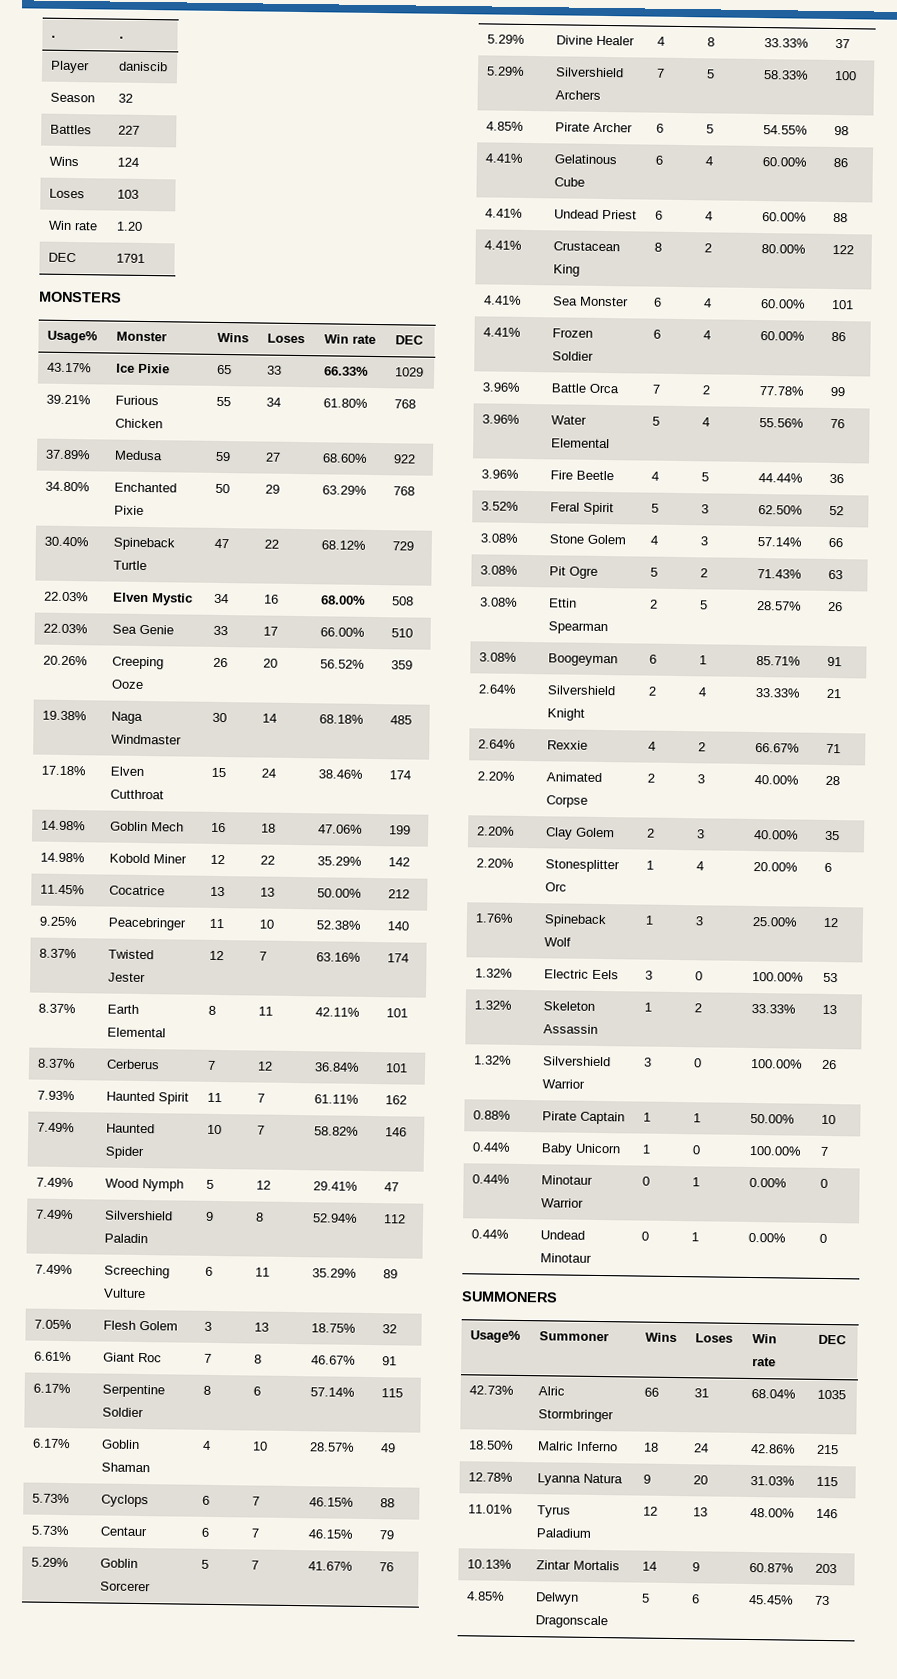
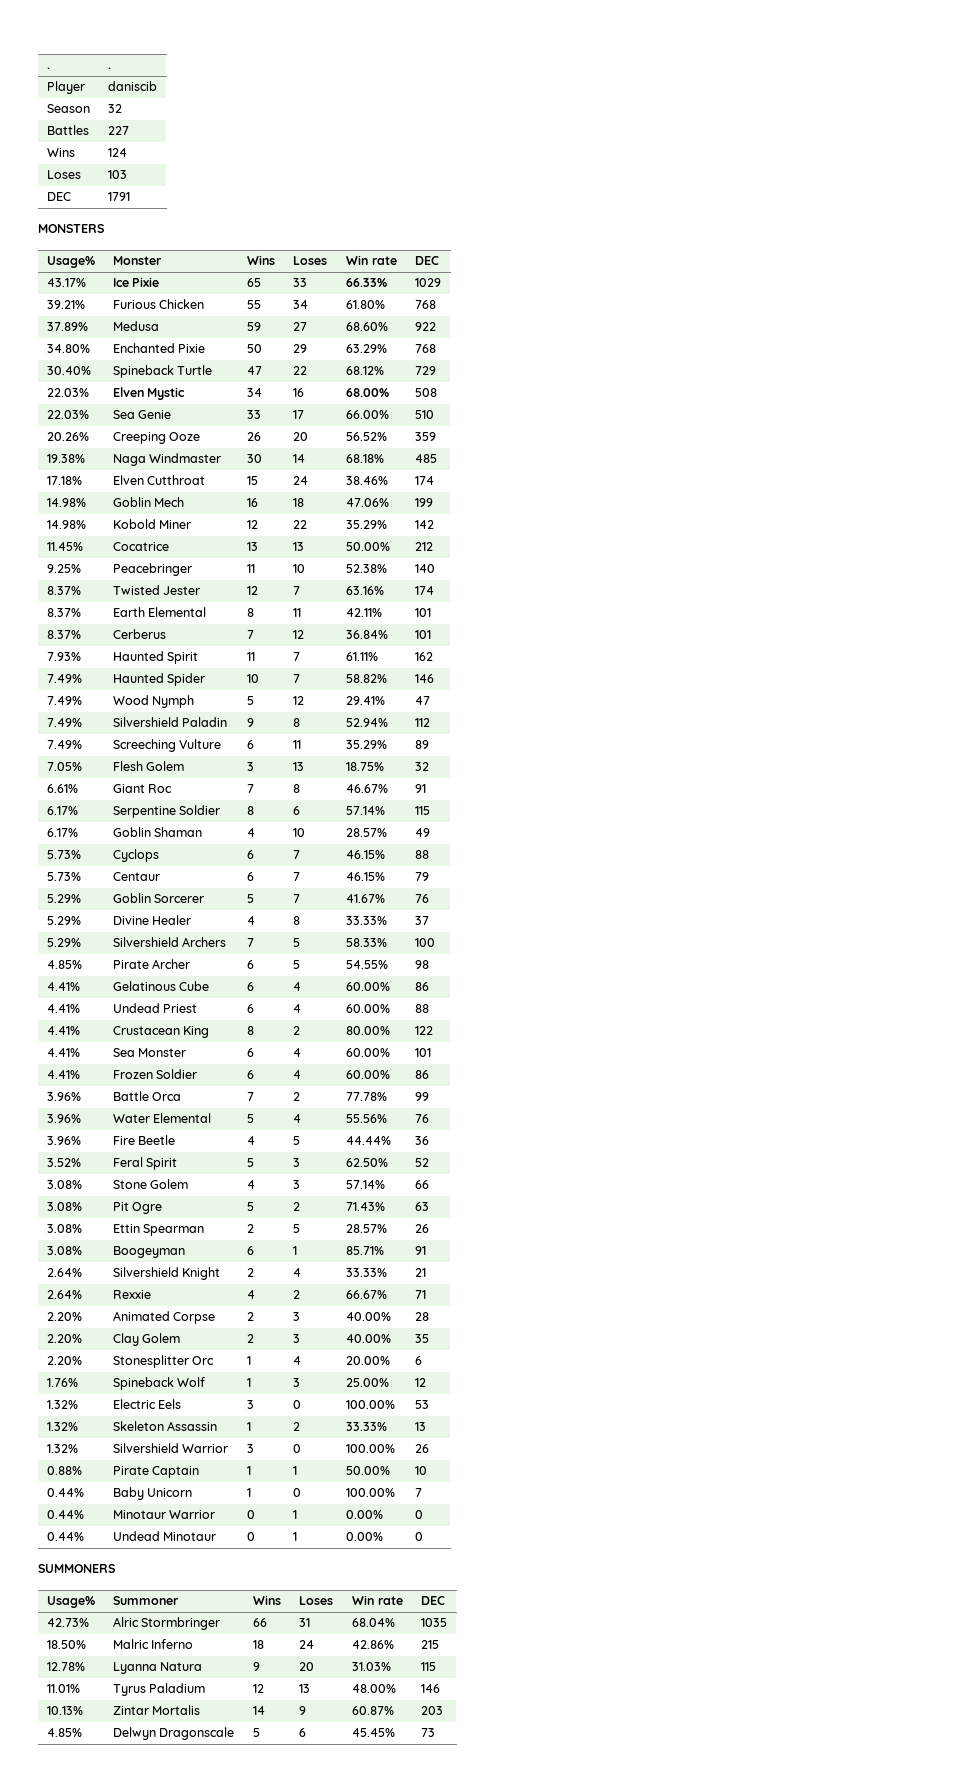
[48,220,99,231] [116,221,144,231] // Win rate | 1.20 -> (127, 174) none

